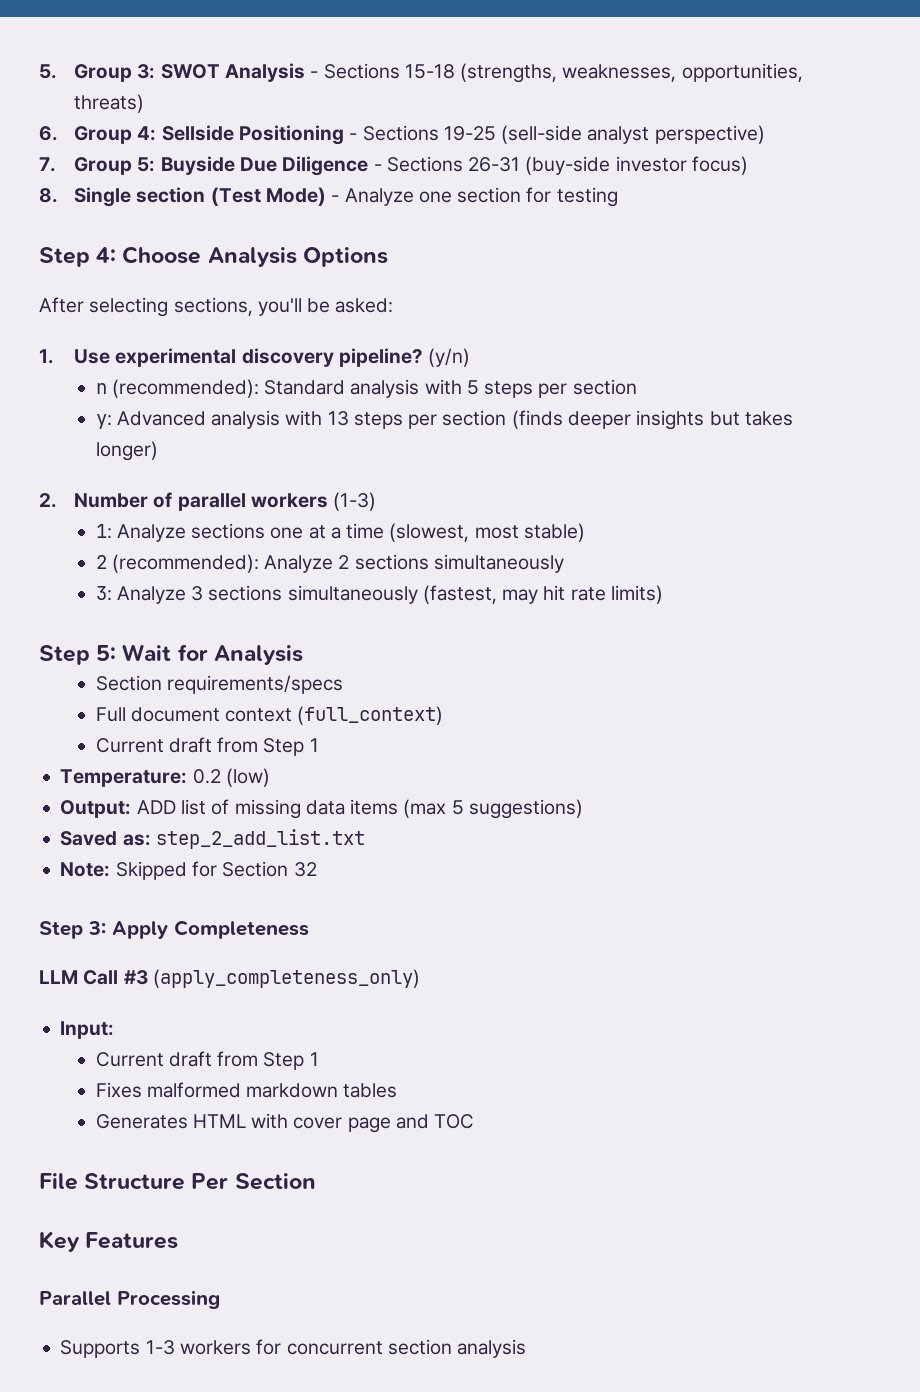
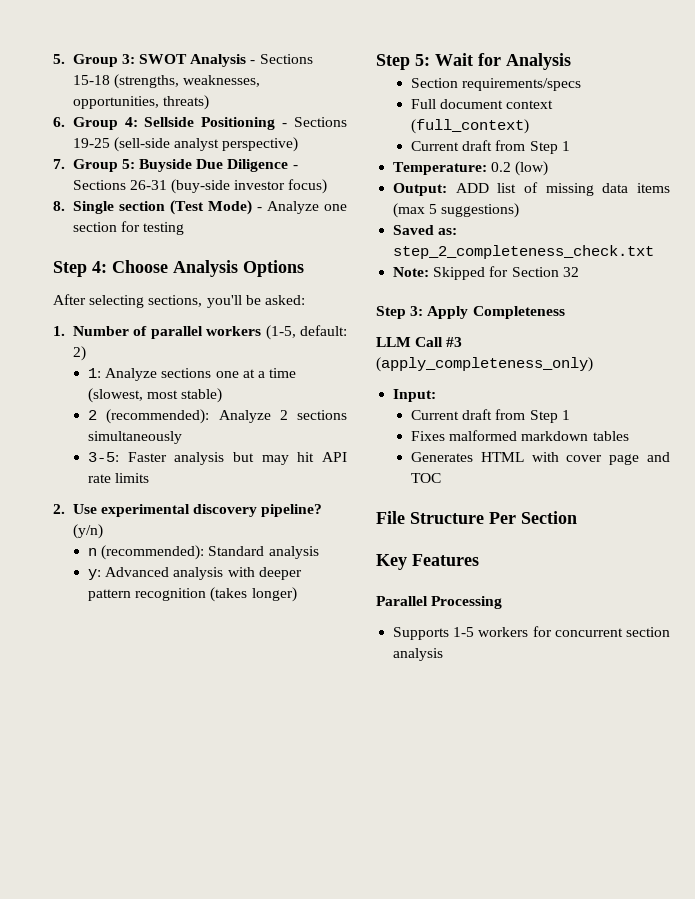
[74,348,471,367] [95,379,637,398] [95,410,793,430] [95,441,158,461] [39,493,57,508] Use experimental discovery pipeline? (y/n) // n (recommended): Standard analysis with 5 steps per section // y: Advanced analysis with 13 steps per section (finds deeper insights but takes longer) // 2. -> (65, 331) none
[333,492,377,511] (1-3) -> [265,325,347,340] [72,346,86,361] (1-5, default: 2)
[95,585,664,604] 3: Analyze 3 sections simultaneously (fastest, may hit rate limits) -> [88,452,347,465] [88,473,150,483] [53,504,323,517] [72,524,103,539] [88,545,319,560] [88,567,302,580] [88,587,297,602] 3-5: Faster analysis but may hit API rate limits // 2. Use experimental discovery pipeline? (y/n) // n (recommended): Standard analysis // y: Advanced analysis with deeper pattern recognition (takes longer)
[155,829,365,849] step_2_add_list.txt -> [393,245,655,259] step_2_completeness_check.txt
[145,1340,175,1355] 1-3 -> [453,627,475,637] 1-5

